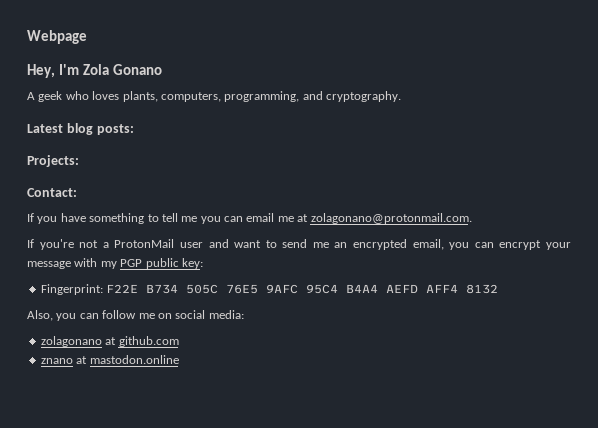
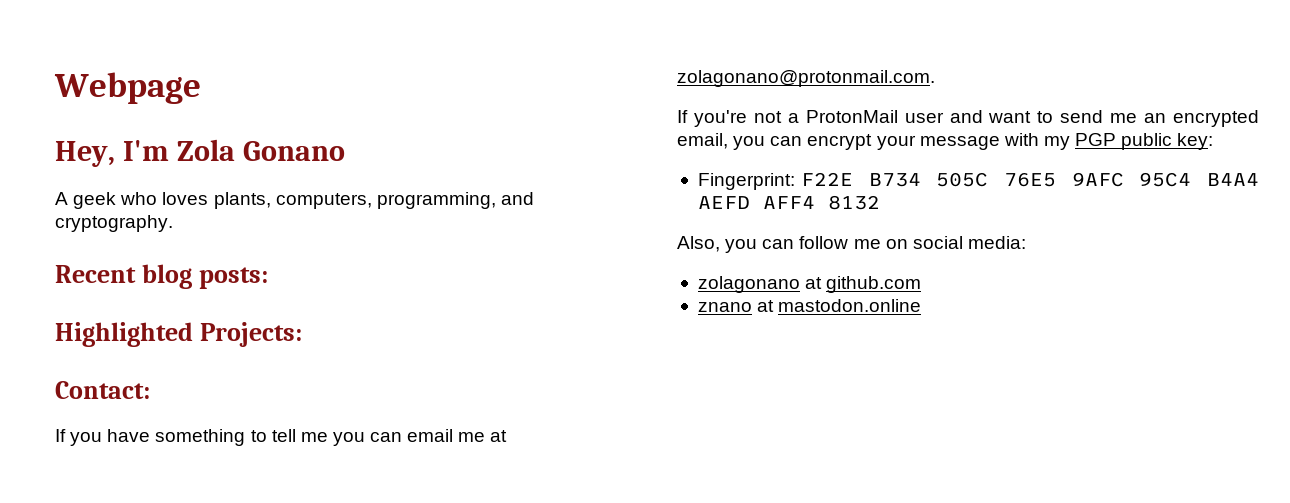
[27,124,63,133] Latest -> [55,265,136,283] Recent
(134, 129) none -> [55,322,193,347] Highlighted

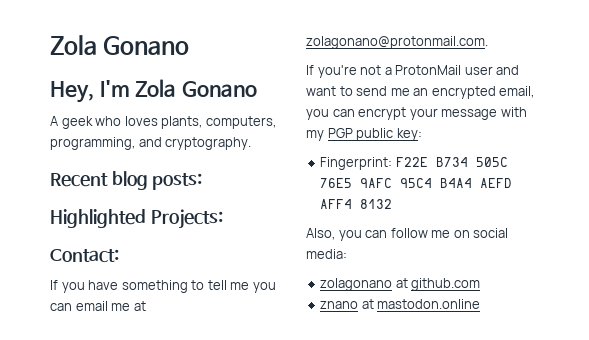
[54,72,201,104] Webpage -> [50,35,190,55] Zola Gonano

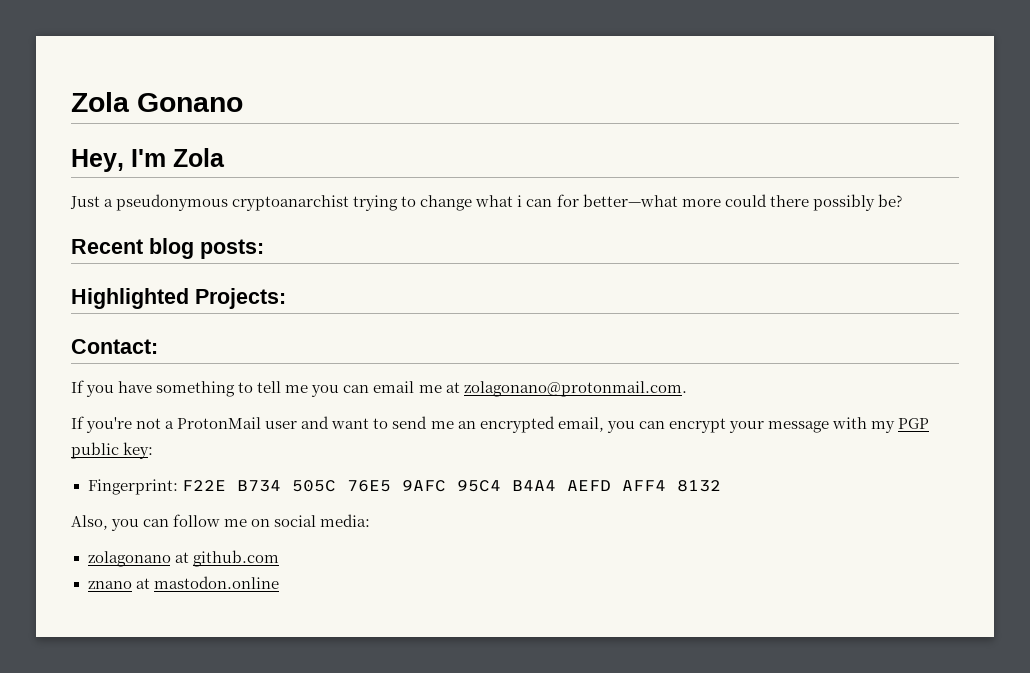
[181,81,257,97] [50,116,276,129] [50,137,252,150] Gonano // A geek who loves plants, computers, programming, and cryptography. -> [70,194,902,211] // Just a pseudonymous cryptoanarchist trying to change what i can for better—what more could there possibly be?

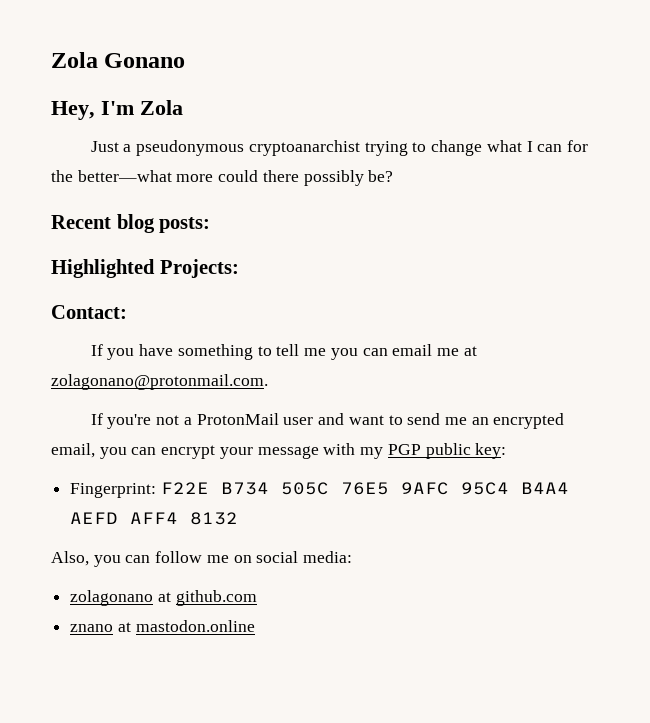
[517,195,523,207] i -> [526,141,533,152] I
(579, 200) none -> [51,170,73,182] the

